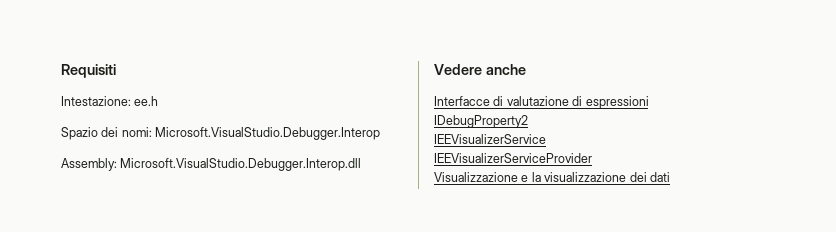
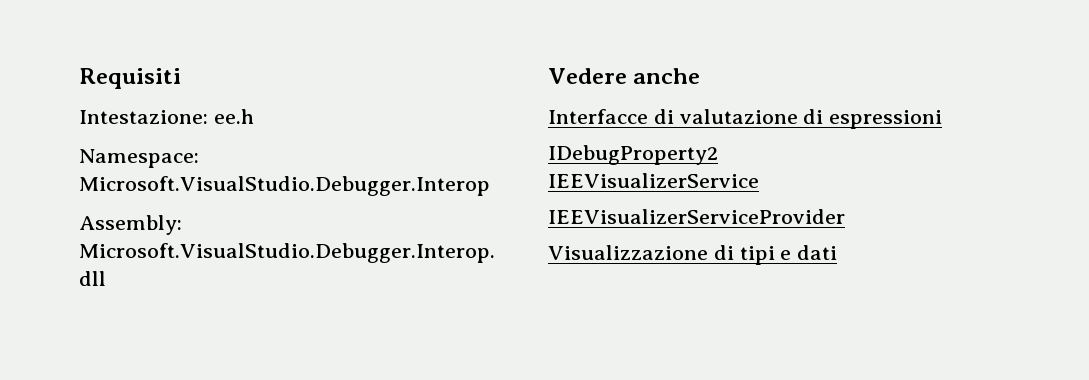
[61,127,152,140] Spazio dei nomi: -> [79,149,199,168] Namespace:
[521,172,647,182] e la visualizzazione dei -> [713,245,792,265] di tipi e

